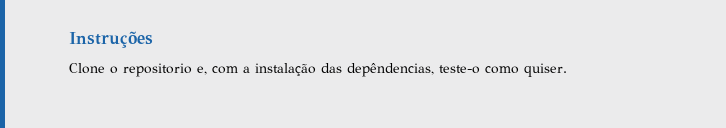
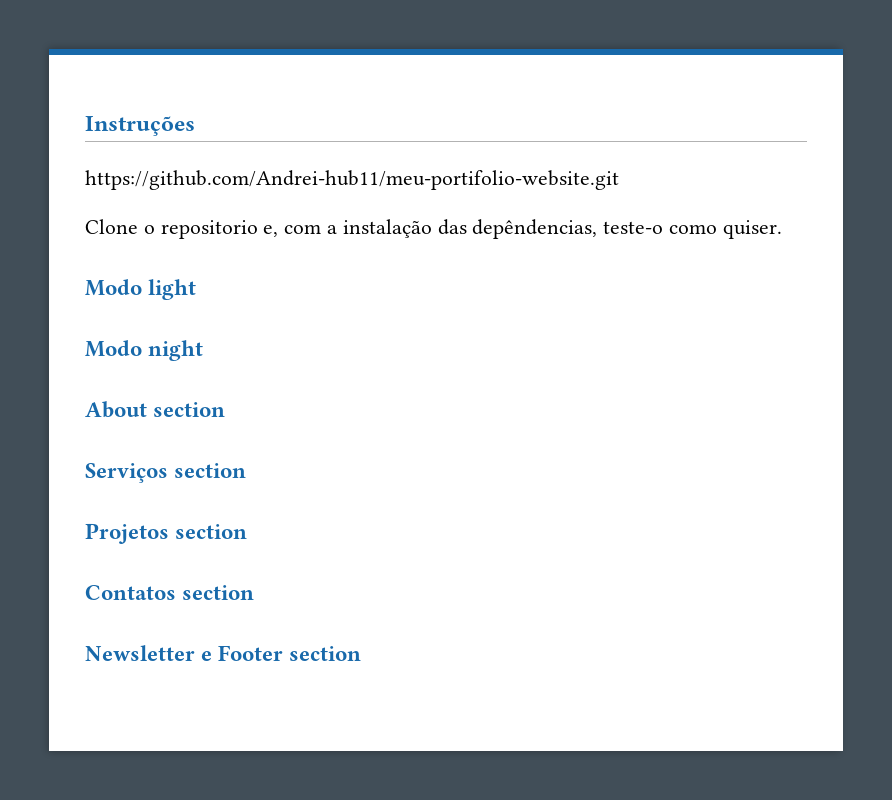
(153, 39) none -> [85,170,619,190] // https://github.com/Andrei-hub11/meu-portifolio-website.git
(567, 70) none -> [85,279,197,300] [85,340,204,361] [85,401,226,418] [85,463,247,483] [85,523,248,544] [85,585,255,600] [85,645,362,661] // Modo light // Modo night // About section // Serviços section // Projetos section // Contatos section // Newsletter e Footer section

